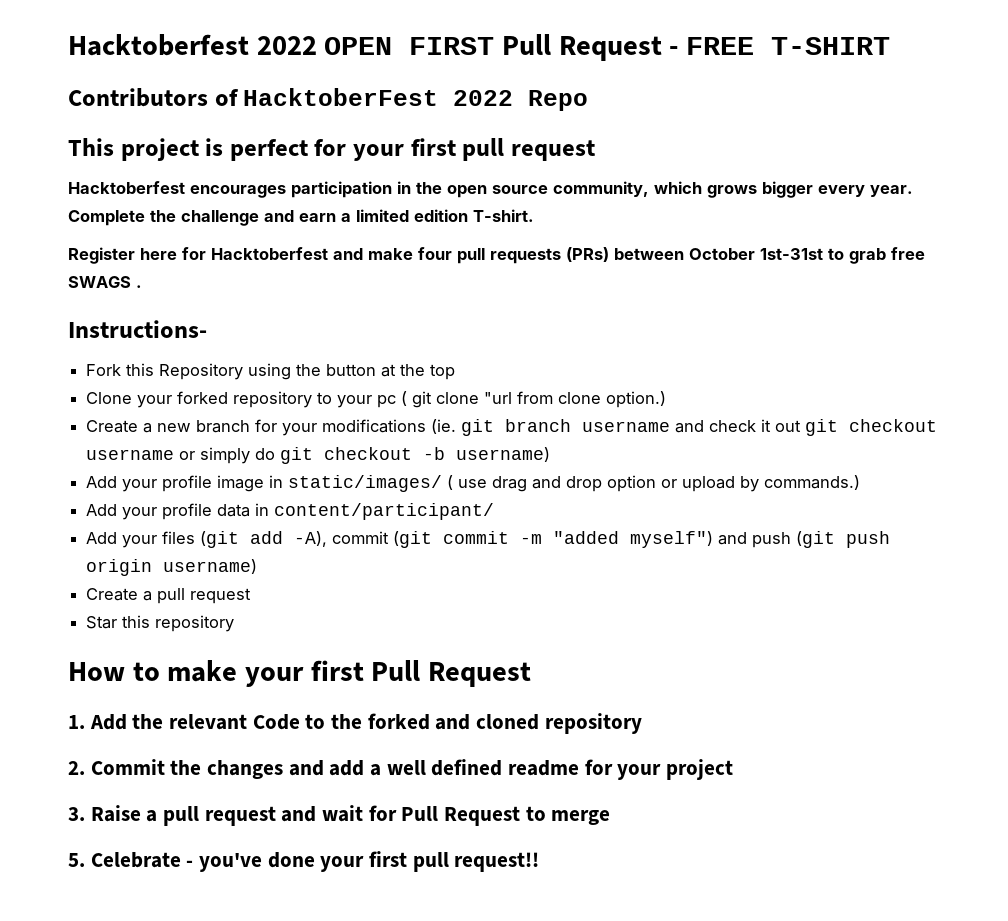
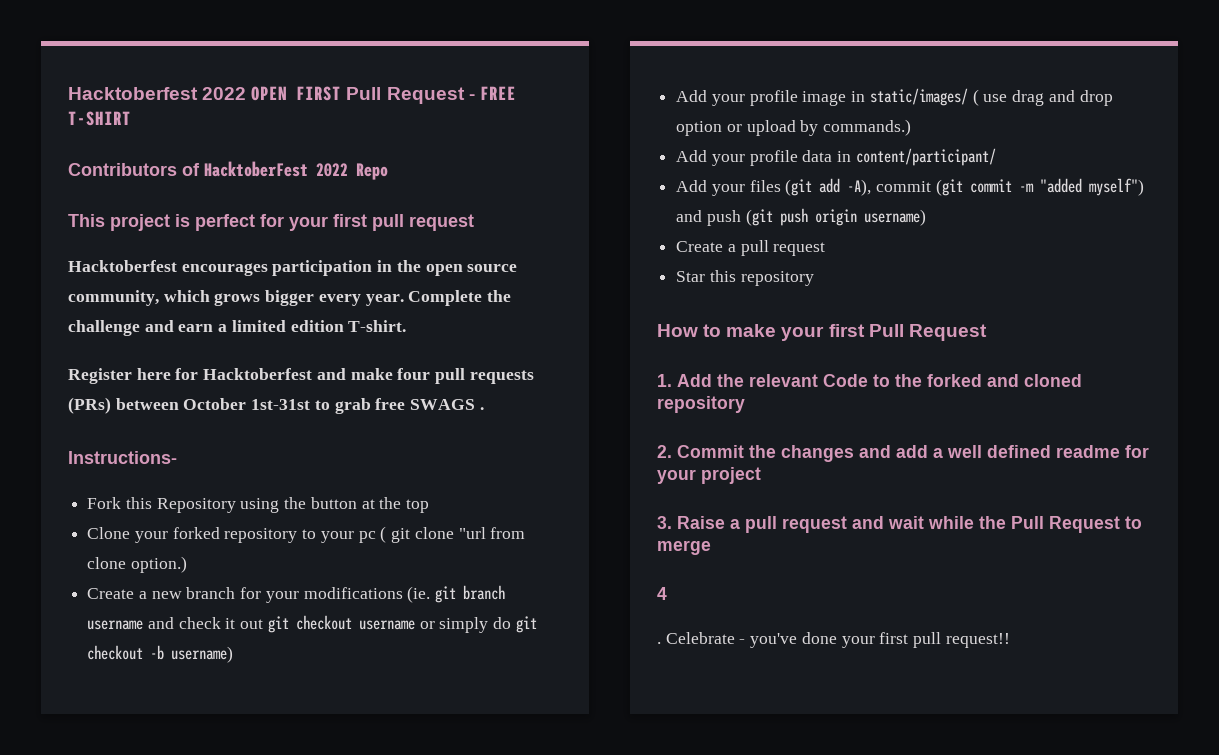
[368,805,397,821] for -> [928,516,1006,529] while the
[68,853,85,867] 5. -> [657,587,667,600] [657,642,661,644] 4 // .

